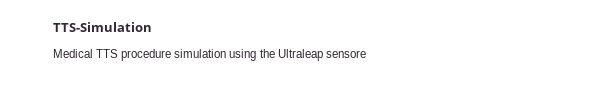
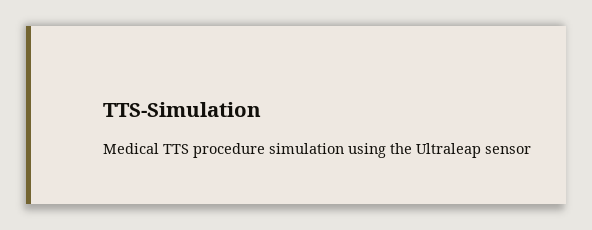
[325,50,366,58] sensore -> [485,146,531,154] sensor

